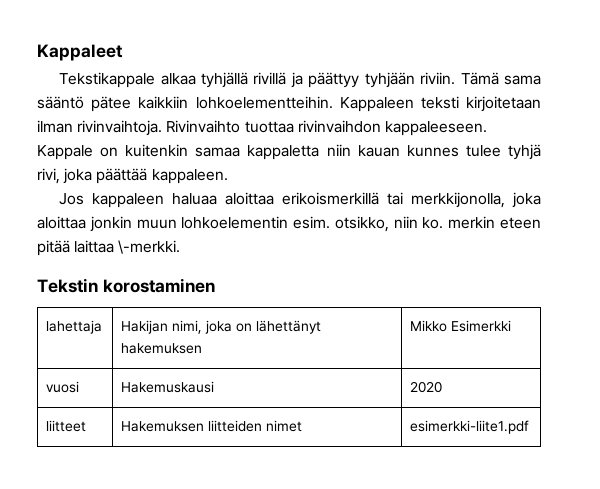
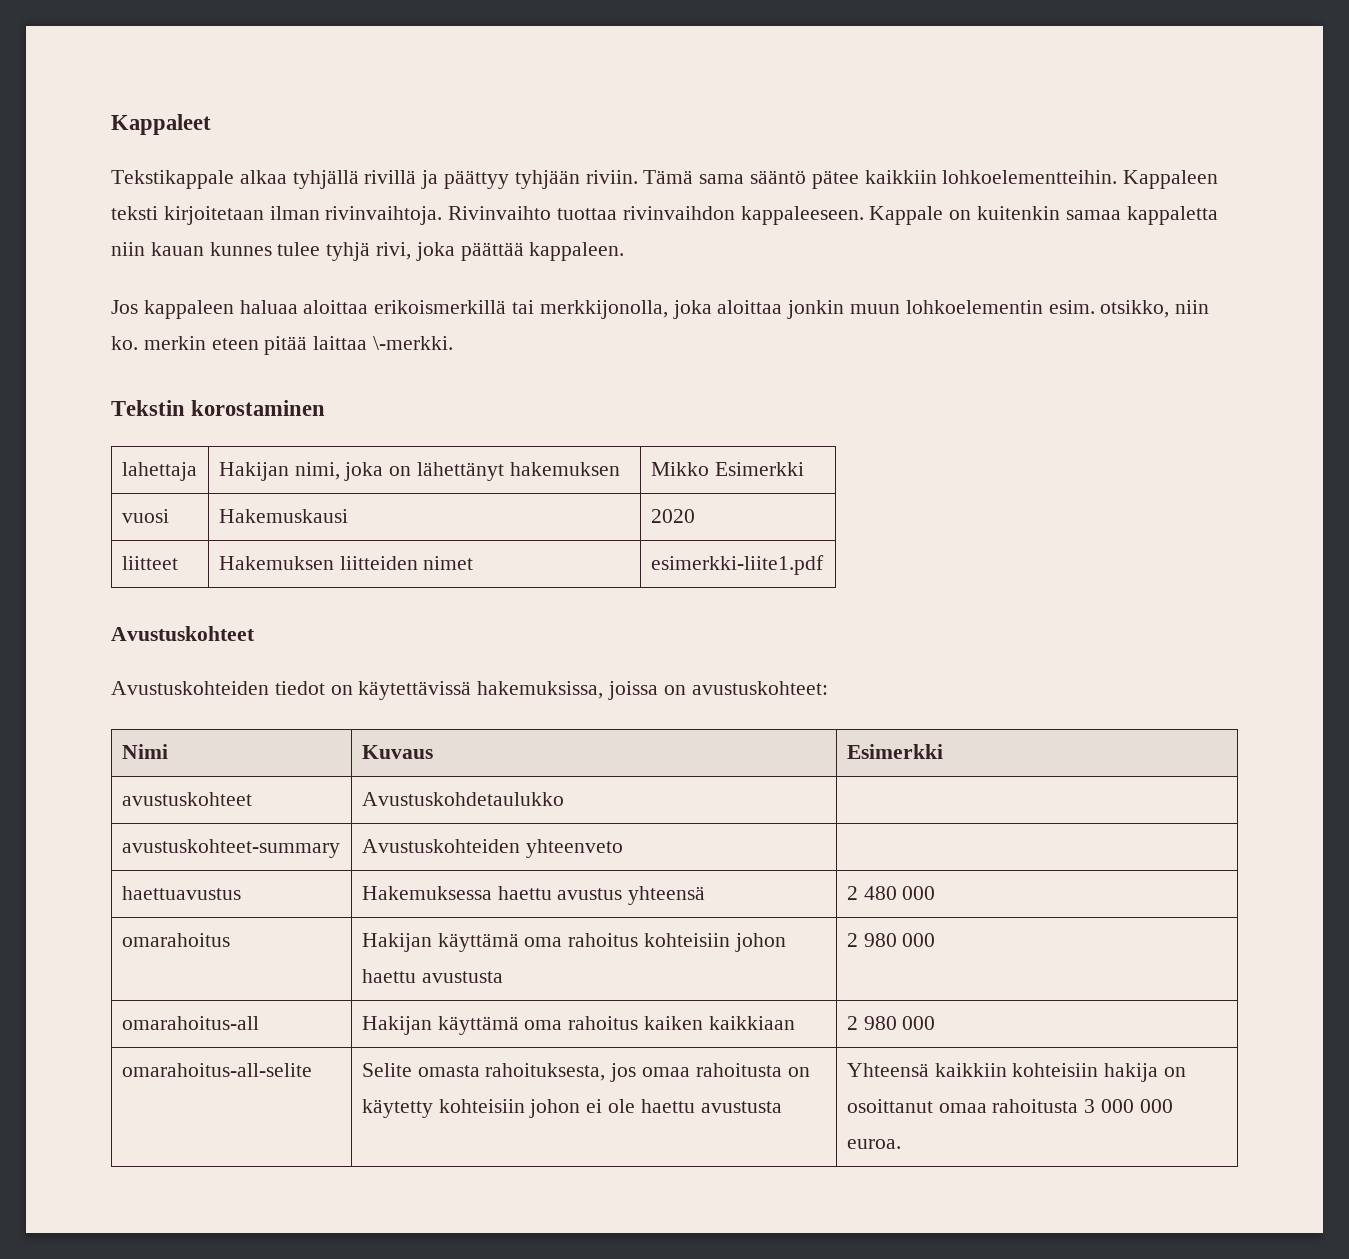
(530, 427) none -> [111,626,255,641] [111,681,828,700] [121,744,168,759] [361,745,433,759] [846,744,943,759] [121,792,252,806] [361,792,564,806] [121,839,340,858] [361,839,623,858] [121,886,241,900] [361,886,706,905] [846,886,936,900] [121,933,230,947] [361,933,786,952] [361,969,503,983] [846,933,936,947] [121,1016,259,1030] [361,1016,795,1035] [846,1016,936,1030] [121,1063,312,1077] [361,1063,810,1082] [361,1099,782,1118] [846,1063,1186,1082] [846,1099,1173,1113] [846,1139,901,1149] // Avustuskohteet // Avustuskohteiden tiedot on käytettävissä hakemuksissa, joissa on avustuskohteet: // Nimi | Kuvaus | Esimerkki // avustuskohteet | Avustuskohdetaulukko | // avustuskohteet-summary | Avustuskohteiden yhteenveto | // haettuavustus | Hakemuksessa haettu avustus yhteensä | 2 480 000 // omarahoitus | Hakijan käyttämä oma rahoitus kohteisiin johon haettu avustusta | 2 980 000 // omarahoitus-all | Hakijan käyttämä oma rahoitus kaiken kaikkiaan | 2 980 000 // omarahoitus-all-selite | Selite omasta rahoituksesta, jos omaa rahoitusta on käytetty kohteisiin johon ei ole haettu avustusta | Yhteensä kaikkiin kohteisiin hakija on osoittanut omaa rahoitusta 3 000 000 euroa.

